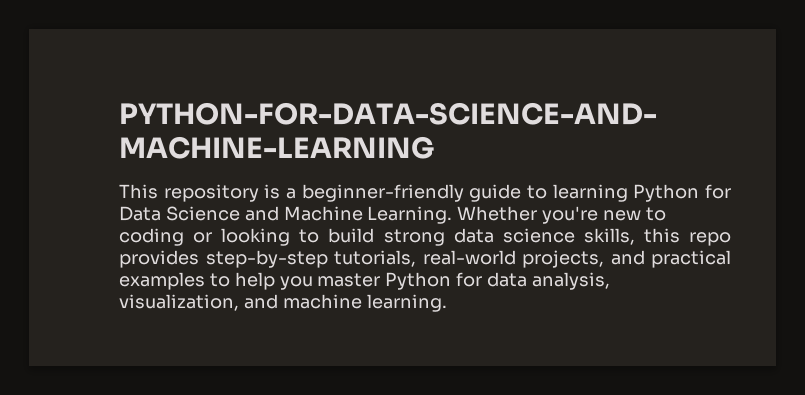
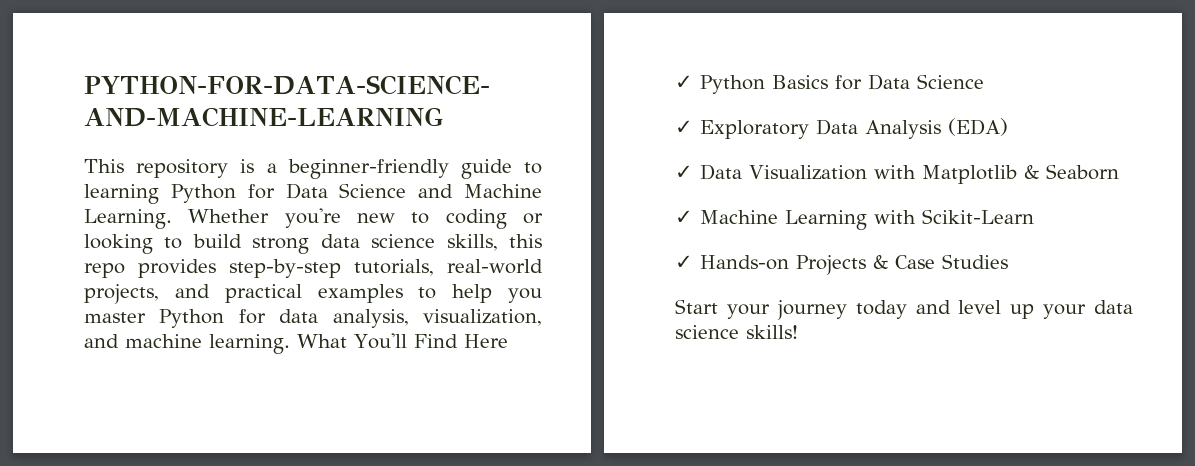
(447, 303) none -> [297,333,508,349] [675,74,984,94] [675,118,1008,139] [675,164,1119,184] [675,209,1034,230] [675,254,1008,275] [675,299,1133,320] [675,325,798,339] What You'll Find Here // ✓ Python Basics for Data Science // ✓ Exploratory Data Analysis (EDA) // ✓ Data Visualization with Matplotlib & Seaborn // ✓ Machine Learning with Scikit-Learn // ✓ Hands-on Projects & Case Studies // Start your journey today and level up your data science skills!

